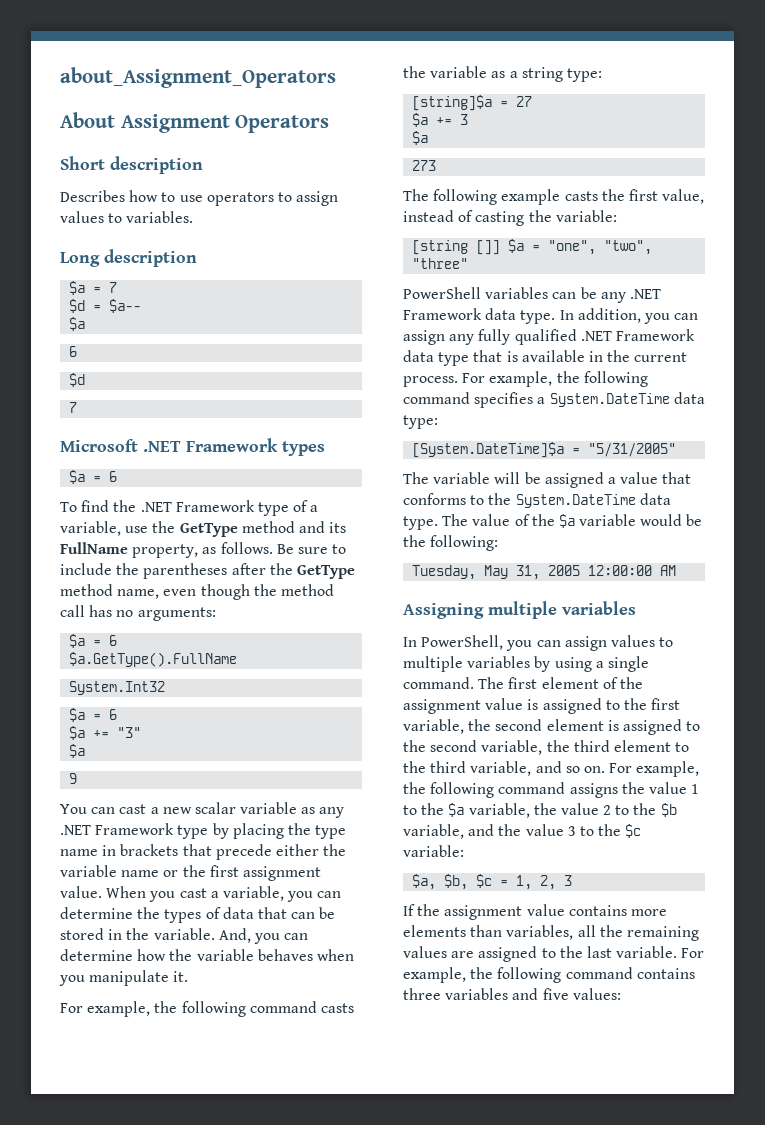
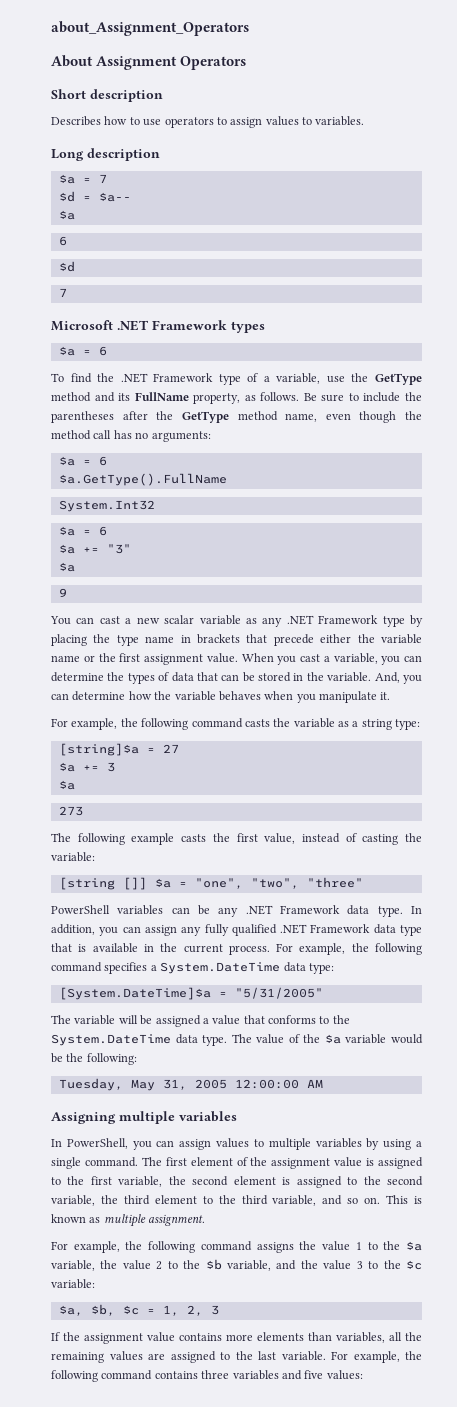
(605, 769) none -> [386,1195,423,1204] [51,1214,206,1227] This is known as multiple assignment. //

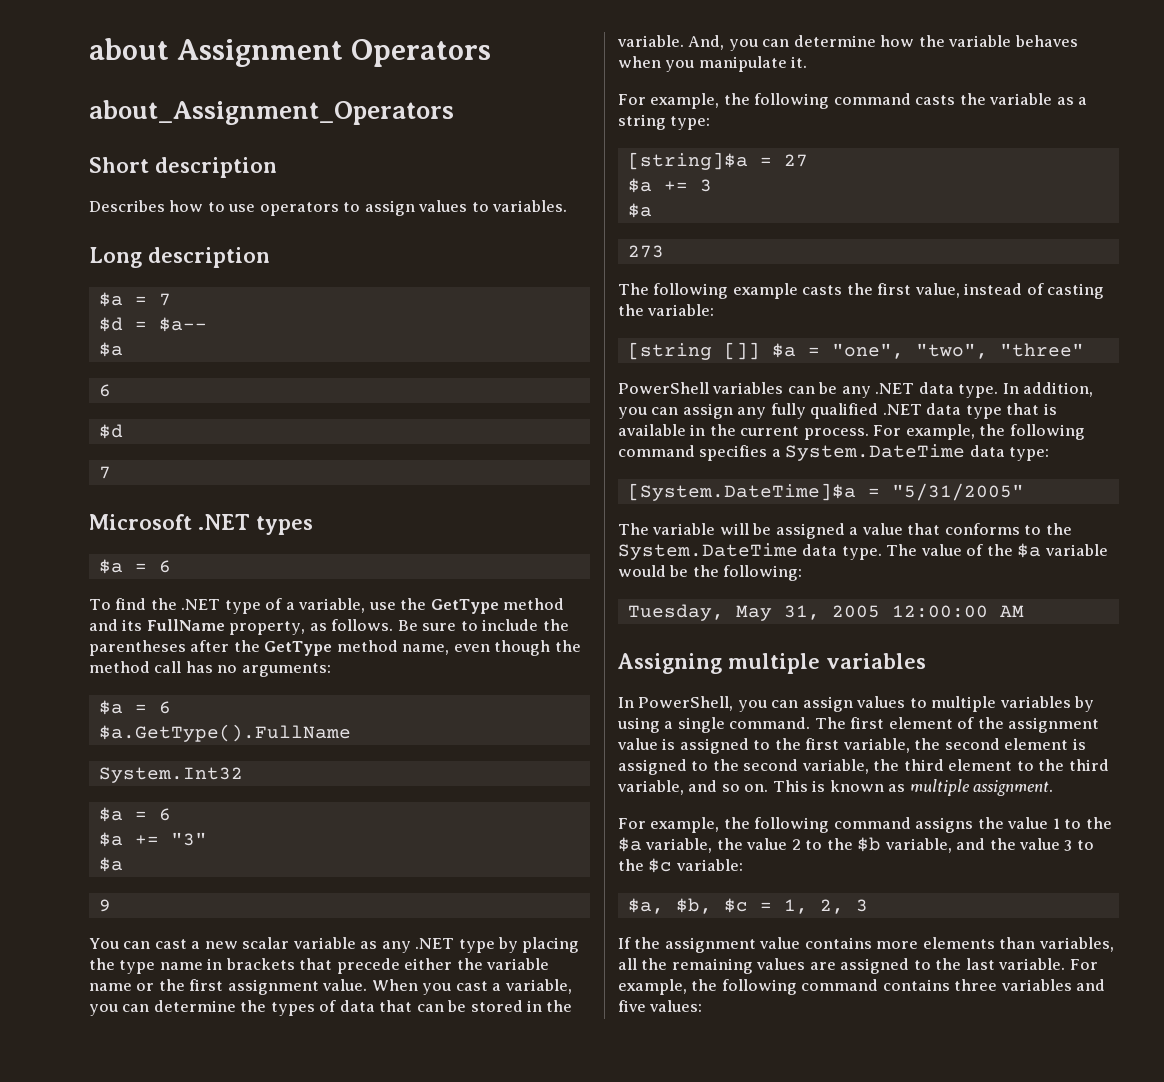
[51,21,249,36] [51,55,93,67] about_Assignment_Operators // About -> [89,38,169,60] about
(247, 63) none -> [89,100,454,125] // about_Assignment_Operators
[152,320,227,330] Framework -> (250, 522) none
[153,373,214,382] Framework -> (221, 604) none
[318,615,379,624] Framework -> (455, 943) none
[280,905,340,914] Framework -> (915, 388) none
[310,924,371,933] Framework -> (922, 409) none

